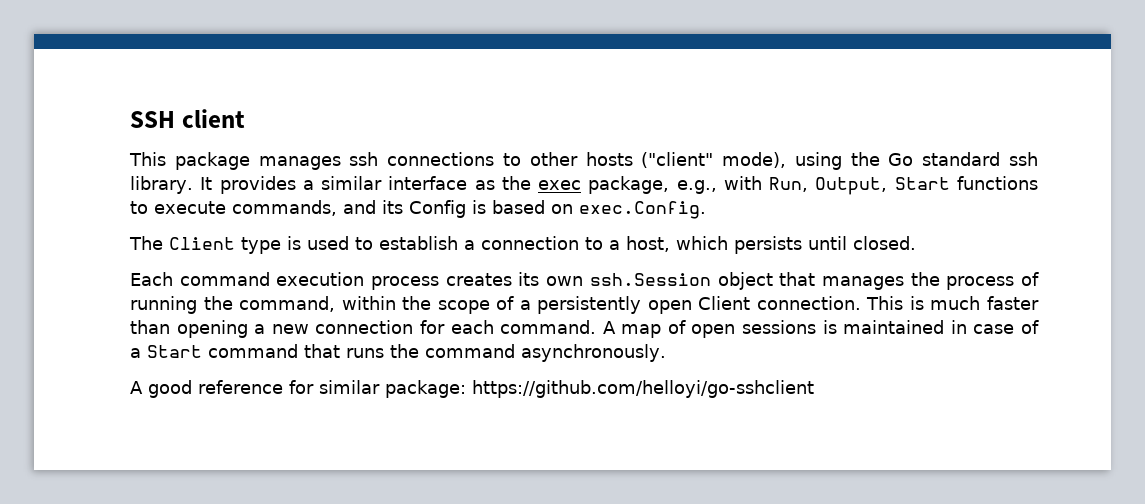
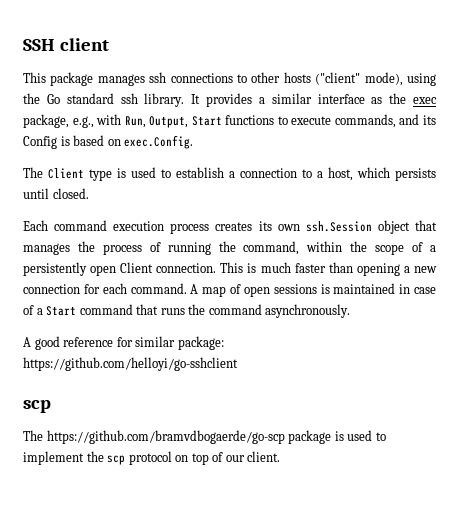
(814, 389) none -> [23,400,51,413] [23,430,386,444] [23,451,281,465] // scp // The https://github.com/bramvdbogaerde/go-scp package is used to implement the scp protocol on top of our client.

